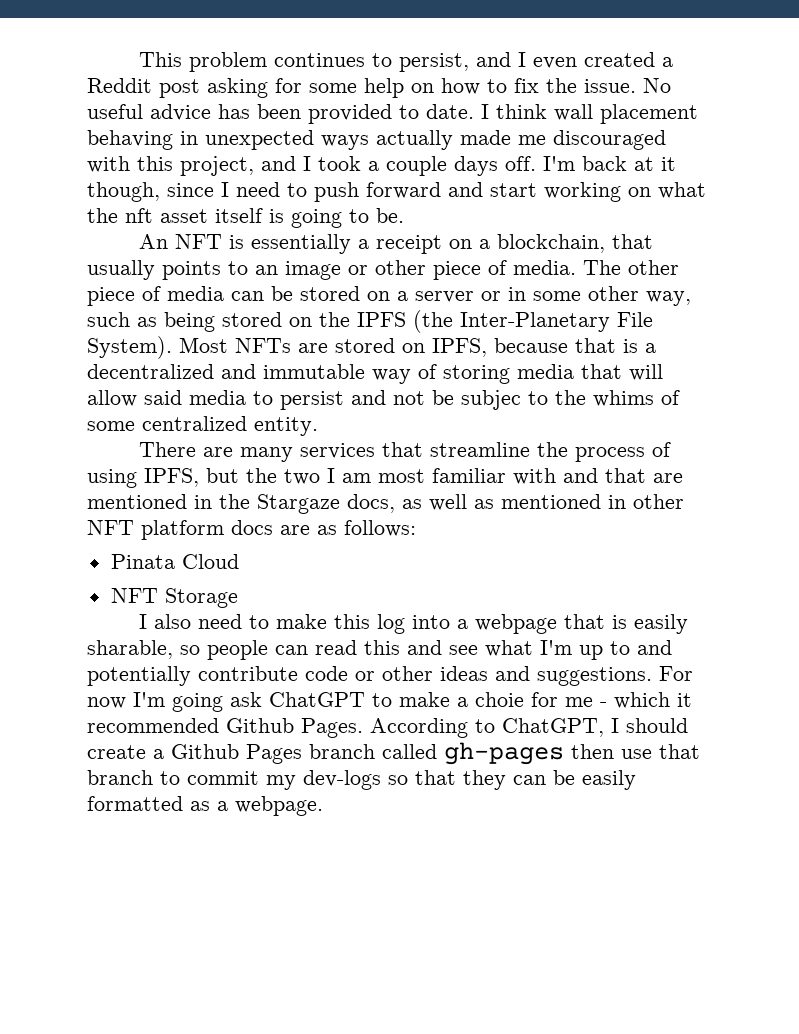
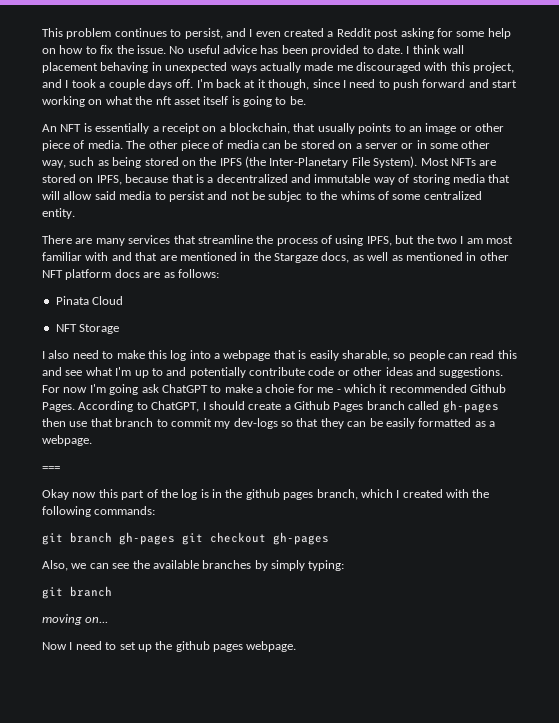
(323, 806) none -> [42,466,60,471] [42,489,490,500] [42,506,156,517] [42,532,329,545] [42,560,345,571] [42,586,112,599] [42,614,109,625] [42,641,297,652] // === // Okay now this part of the log is in the github pages branch, which I created with the following commands: // git branch gh-pages git checkout gh-pages // Also, we can see the available branches by simply typing: // git branch // moving on... // Now I need to set up the github pages webpage.

